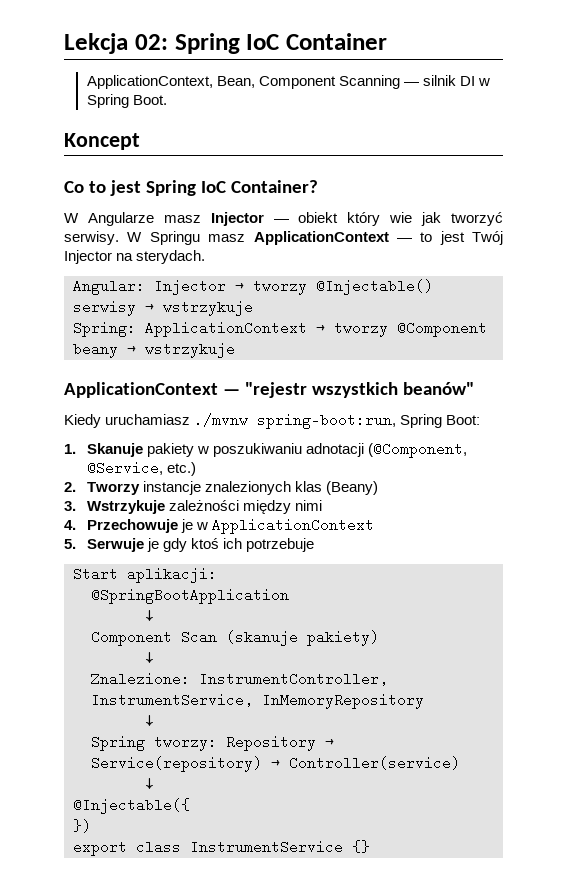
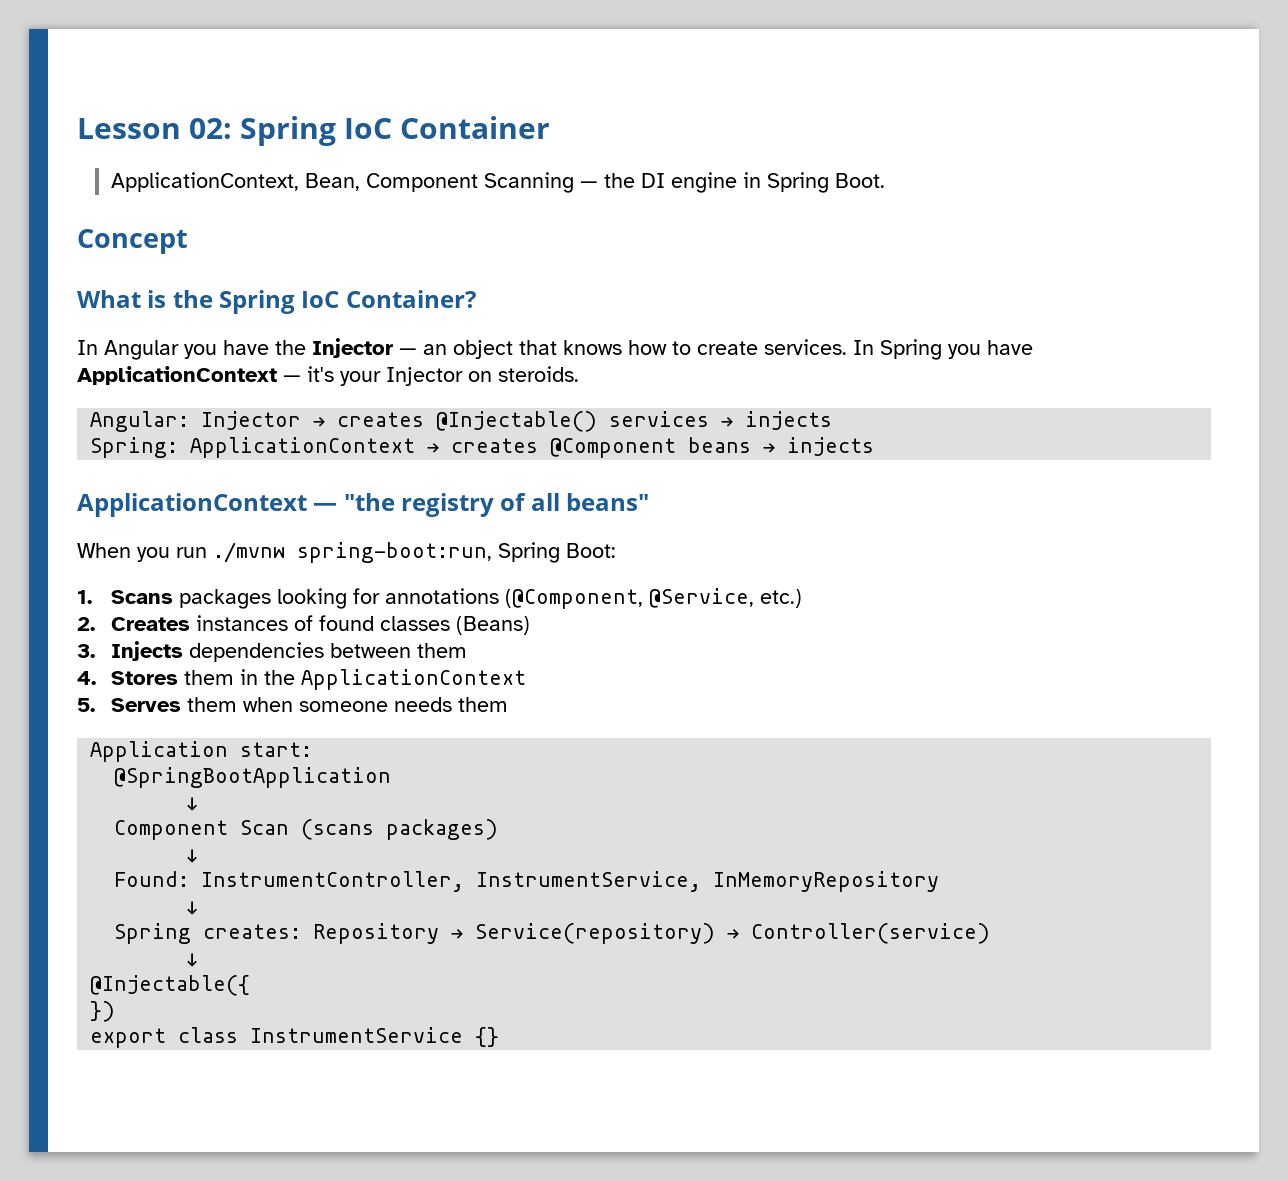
[64,33,128,54] Lekcja -> [77,118,181,139] Lesson
[422,75,491,86] [86,94,167,108] [64,133,140,150] [64,180,318,196] [64,212,504,226] [64,231,503,245] [64,250,206,264] [73,279,433,295] [73,300,253,316] [73,321,487,337] [73,342,235,358] [64,382,474,398] [64,414,191,428] silnik DI w Spring Boot. // Koncept // Co to jest Spring IoC Container? // W Angularze masz Injector — obiekt który wie jak tworzyć serwisy. W Springu masz ApplicationContext — to jest Twój Injector na sterydach. // Angular: Injector → tworzy @Injectable() serwisy → wstrzykuje // Spring: ApplicationContext → tworzy @Component beany → wstrzykuje // ApplicationContext — "rejestr wszystkich beanów" // Kiedy uruchamiasz -> [603,172,885,193] [77,229,188,254] [77,290,476,314] [77,338,1033,360] [77,366,579,386] [90,411,833,432] [90,437,875,458] [77,493,650,517] [77,543,207,562] the DI engine in Spring Boot. // Concept // What is the Spring IoC Container? // In Angular you have the Injector — an object that knows how to create services. In Spring you have ApplicationContext — it's your Injector on steroids. // Angular: Injector → creates @Injectable() services → injects // Spring: ApplicationContext → creates @Component beans → injects // ApplicationContext — "the registry of all beans" // When you run
[86,443,364,457] Skanuje pakiety w poszukiwaniu adnotacji -> [110,588,499,609] Scans packages looking for annotations
[86,481,378,495] [64,500,322,514] [64,518,374,534] [64,538,314,552] [73,567,217,583] Tworzy instancje znalezionych klas (Beany) // 3. Wstrzykuje zależności między nimi // 4. Przechowuje je w ApplicationContext // 5. Serwuje je gdy ktoś ich potrzebuje // Start aplikacji: -> [110,615,530,635] [77,641,467,662] [77,669,526,690] [77,697,508,712] [90,741,313,762] Creates instances of found classes (Beans) // 3. Injects dependencies between them // 4. Stores them in the ApplicationContext // 5. Serves them when someone needs them // Application start:
[226,630,379,646] [145,652,154,663] [91,672,190,686] (skanuje pakiety) // ↓ // Znalezione: -> [301,819,499,840] [186,849,199,863] [114,871,190,887] (scans packages) // ↓ // Found:
[154,735,217,751] tworzy: -> [203,924,302,939] creates:

